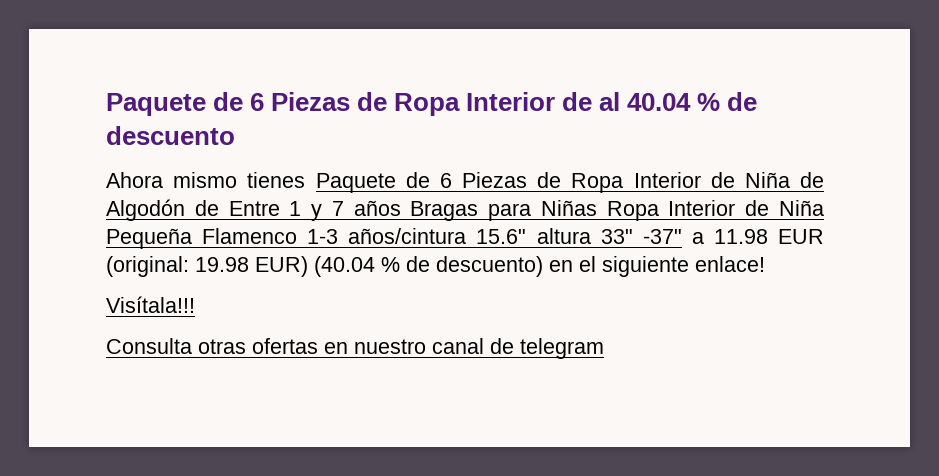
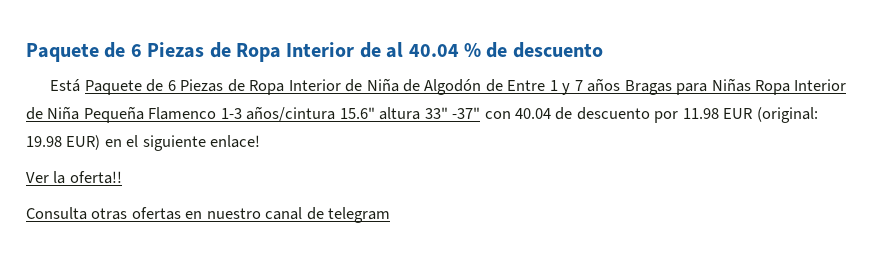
[106,172,306,188] Ahora mismo tienes -> [50,79,81,92] Está
[691,232,704,244] a -> [484,107,679,123] con 40.04 de descuento por
[314,256,543,277] (40.04 % de descuento) -> (101, 142) none
[106,296,195,313] Visítala!!! -> [26,171,122,184] Ver la oferta!!

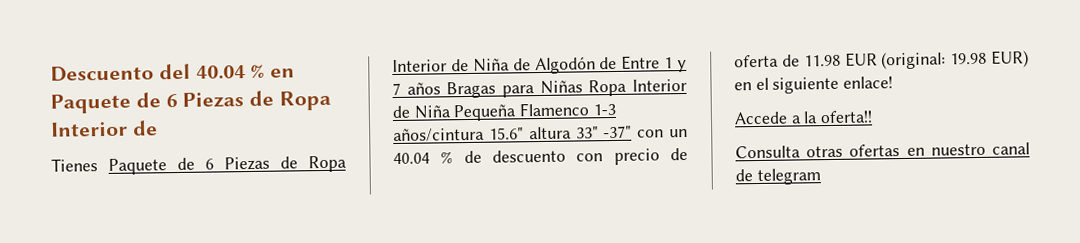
[26,42,603,62] [50,79,81,92] Paquete de 6 Piezas de Ropa Interior de al 40.04 % de descuento // Está -> [50,63,296,82] [50,90,332,114] [50,120,158,137] [51,158,98,172] Descuento del 40.04 % en Paquete de 6 Piezas de Ropa Interior de // Tienes
[515,107,679,123] 40.04 de descuento por -> [669,128,688,138] [393,147,688,165] [734,54,800,68] un 40.04 % de descuento con precio de oferta de
[26,172,49,183] Ver -> [734,111,802,125] Accede a

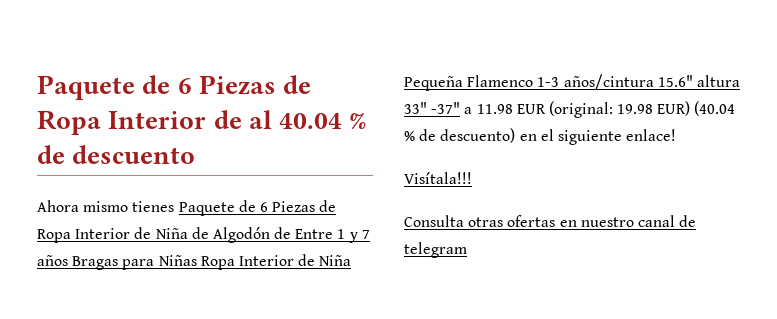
[50,63,296,82] [50,90,332,114] [50,120,158,137] [51,158,98,172] Descuento del 40.04 % en Paquete de 6 Piezas de Ropa Interior de // Tienes -> [37,75,312,100] [37,110,367,135] [37,145,196,164] [37,200,175,212] Paquete de 6 Piezas de Ropa Interior de al 40.04 % de descuento // Ahora mismo tienes
[637,128,688,138] [393,147,688,165] [734,54,800,68] con un 40.04 % de descuento con precio de oferta de -> [464,107,473,114] a
(1029, 59) none -> [694,101,736,116] [404,128,516,143] (40.04 % de descuento)
[734,110,874,125] Accede a la oferta!! -> [404,172,472,184] Visítala!!!

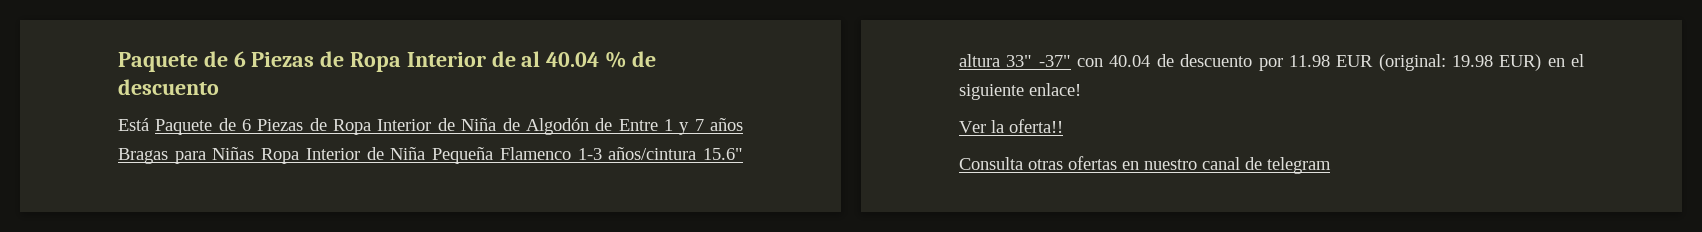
[37,200,175,212] Ahora mismo tienes -> [118,118,149,131] Está
[464,107,473,114] a -> [1077,54,1283,71] con 40.04 de descuento por
[694,101,736,116] [404,128,516,143] (40.04 % de descuento) -> (1542, 62) none
[404,172,472,184] Visítala!!! -> [959,119,1063,133] Ver la oferta!!

